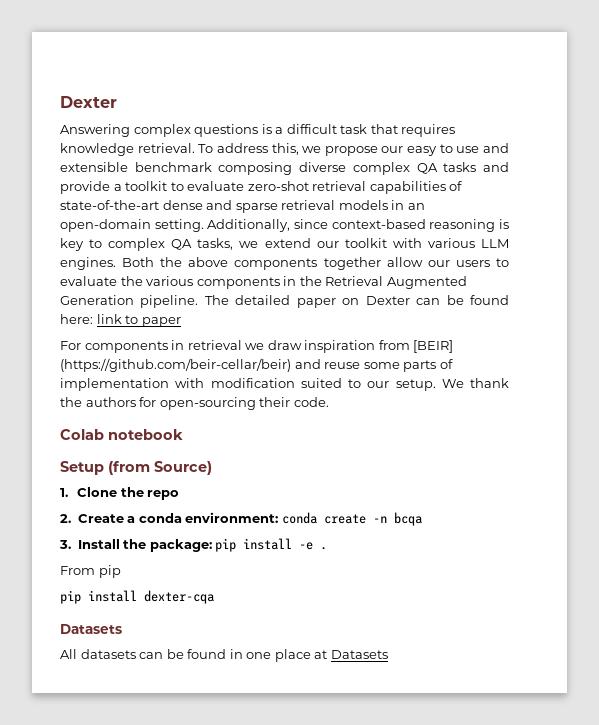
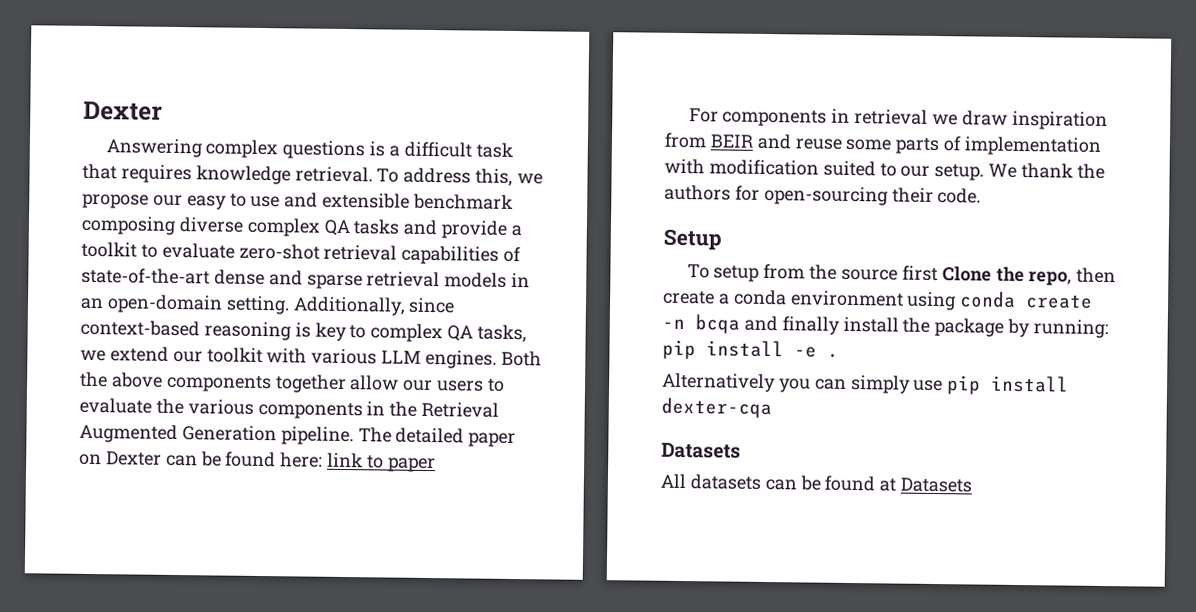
[413,340,454,353] [60,358,291,372] [BEIR] (https://github.com/beir-cellar/beir) -> [709,134,754,148] BEIR
[60,429,183,440] [60,461,212,475] [60,487,180,500] [60,512,422,526] [59,539,212,552] Colab notebook // Setup (from Source) // 1. Clone the repo // 2. Create a conda environment: conda create -n bcqa // 3. Install the package: -> [663,228,722,251] [686,263,1117,286] [663,289,1094,311] [662,314,1110,339] Setup // To setup from the source first Clone the repo, then create a conda environment using conda create -n bcqa and finally install the package by running:
[60,565,121,578] From pip // -> [661,372,944,394] Alternatively you can simply use
[229,649,311,662] in one place -> (876, 483) none

